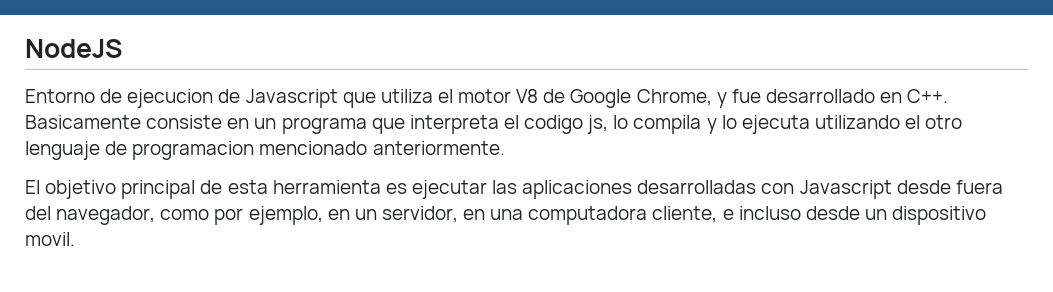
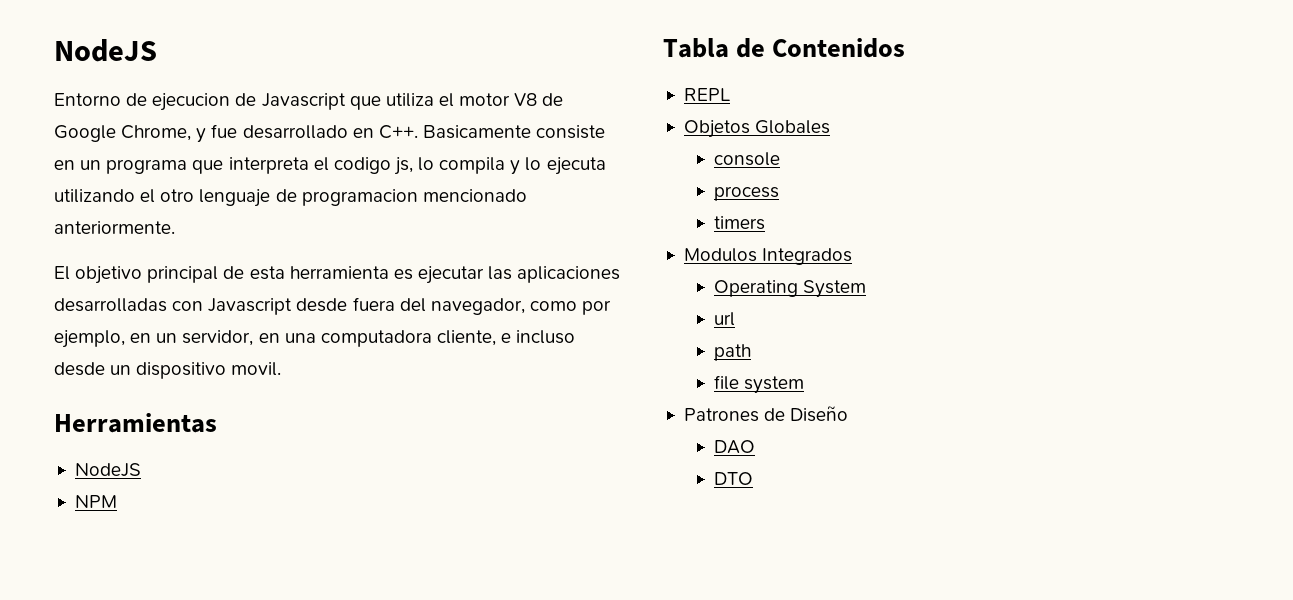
(75, 239) none -> [54,413,217,433] [74,463,141,477] [74,495,117,508] [663,38,906,58] [683,88,730,101] [683,120,831,138] [713,152,780,166] [713,186,779,201] [713,216,765,230] [683,248,853,265] [713,280,866,298] [713,312,735,326] [713,344,751,361] [713,375,804,394] [683,406,849,422] [713,440,755,454] [713,472,753,485] // Herramientas // NodeJS // NPM // Tabla de Contenidos // REPL // Objetos Globales // console // process // timers // Modulos Integrados // Operating System // url // path // file system // Patrones de Diseño // DAO // DTO

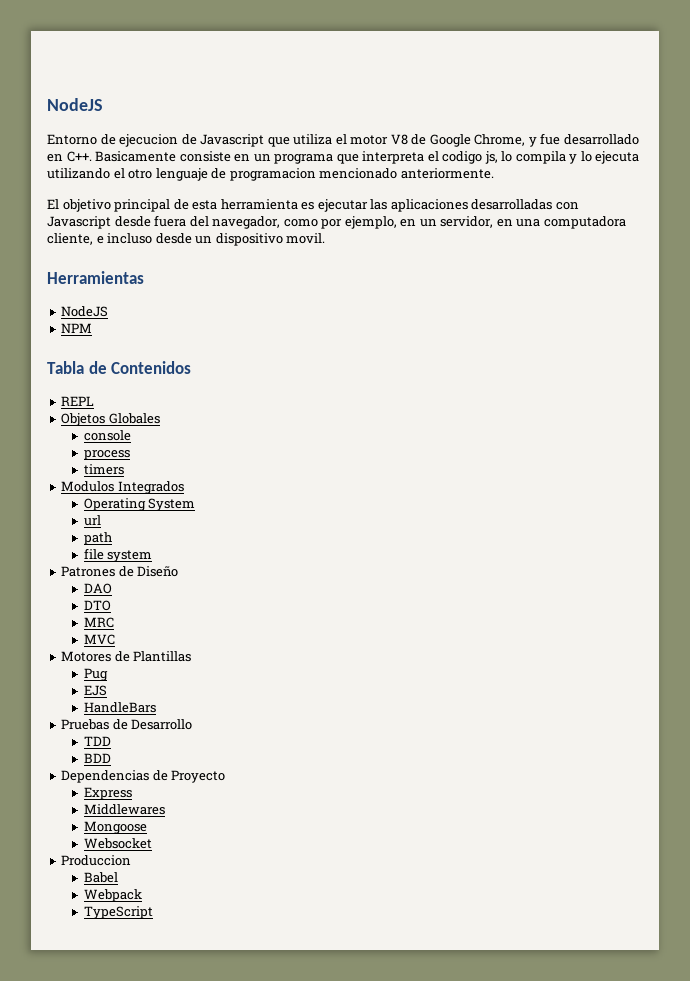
(753, 478) none -> [83,617,114,628] [83,634,115,645] [61,651,192,662] [83,668,108,681] [83,685,107,696] [83,702,156,713] [61,719,193,730] [83,736,111,746] [83,753,111,763] [61,770,226,783] [83,787,132,800] [83,804,165,815] [83,821,147,834] [83,838,152,849] [61,855,132,866] [83,872,118,883] [83,889,142,902] [83,906,153,919] // MRC // MVC // Motores de Plantillas // Pug // EJS // HandleBars // Pruebas de Desarrollo // TDD // BDD // Dependencias de Proyecto // Express // Middlewares // Mongoose // Websocket // Produccion // Babel // Webpack // TypeScript

